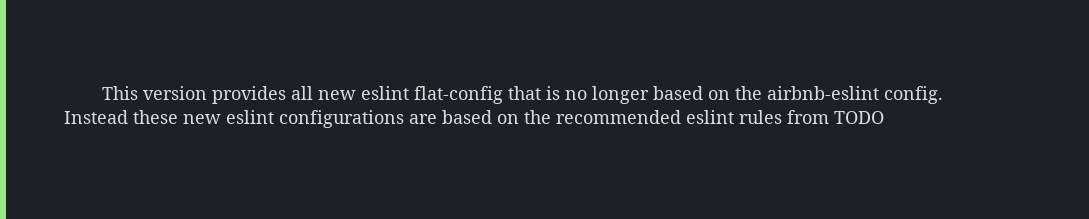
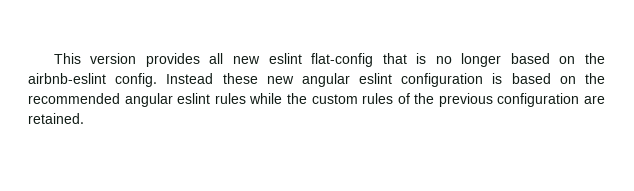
[226,110,437,128] eslint configurations are -> [301,73,503,87] angular eslint configuration is
(681, 117) none -> [124,93,173,107] angular
[787,110,884,124] from TODO -> [249,93,605,107] [28,113,84,124] while the custom rules of the previous configuration are retained.

